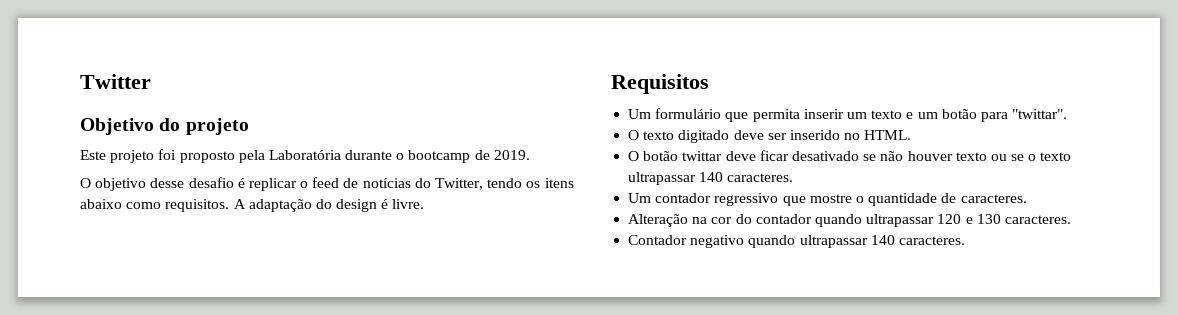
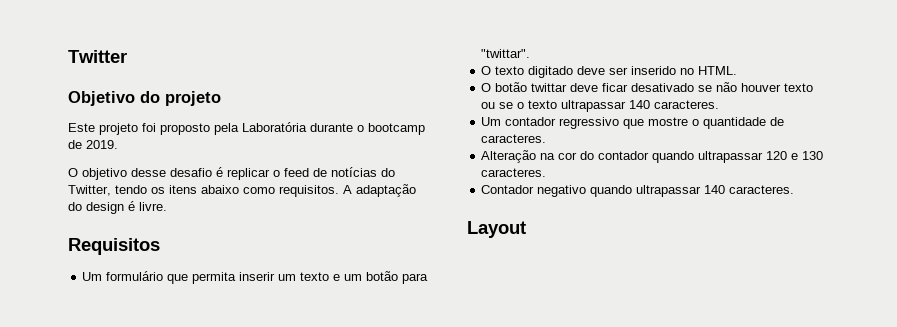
(965, 240) none -> [467,221,526,238] // Layout

